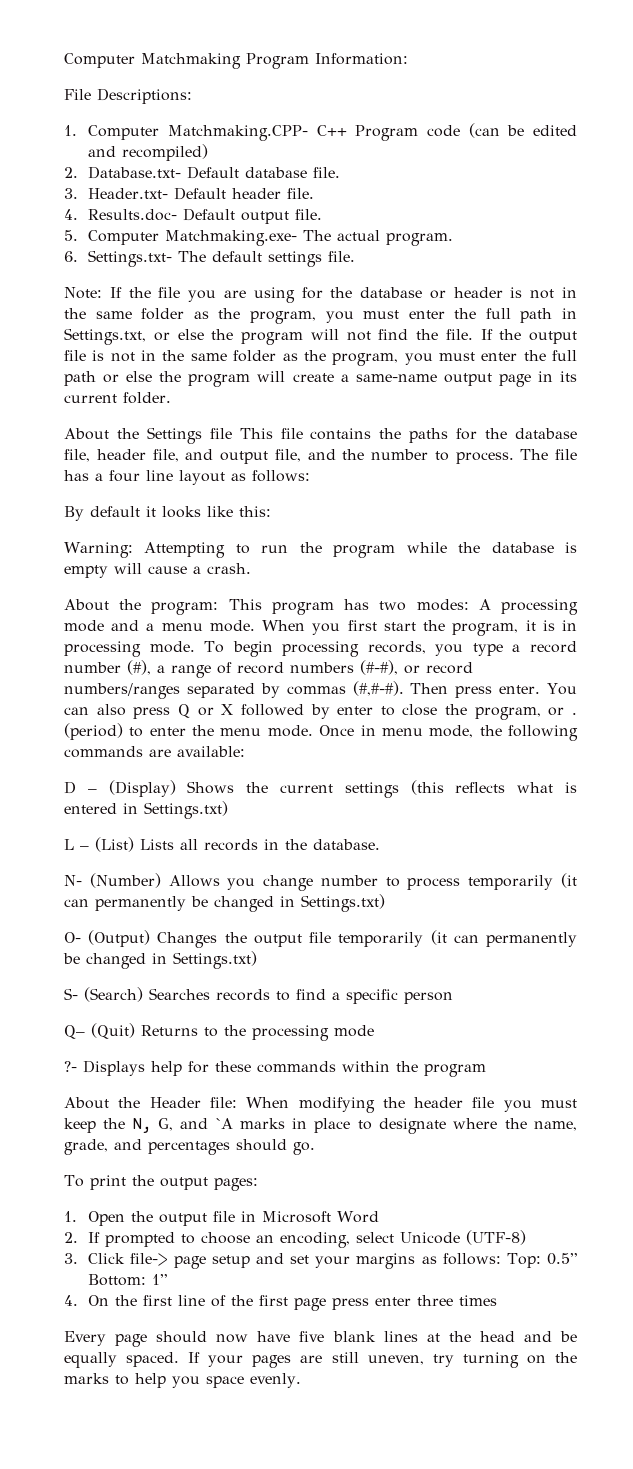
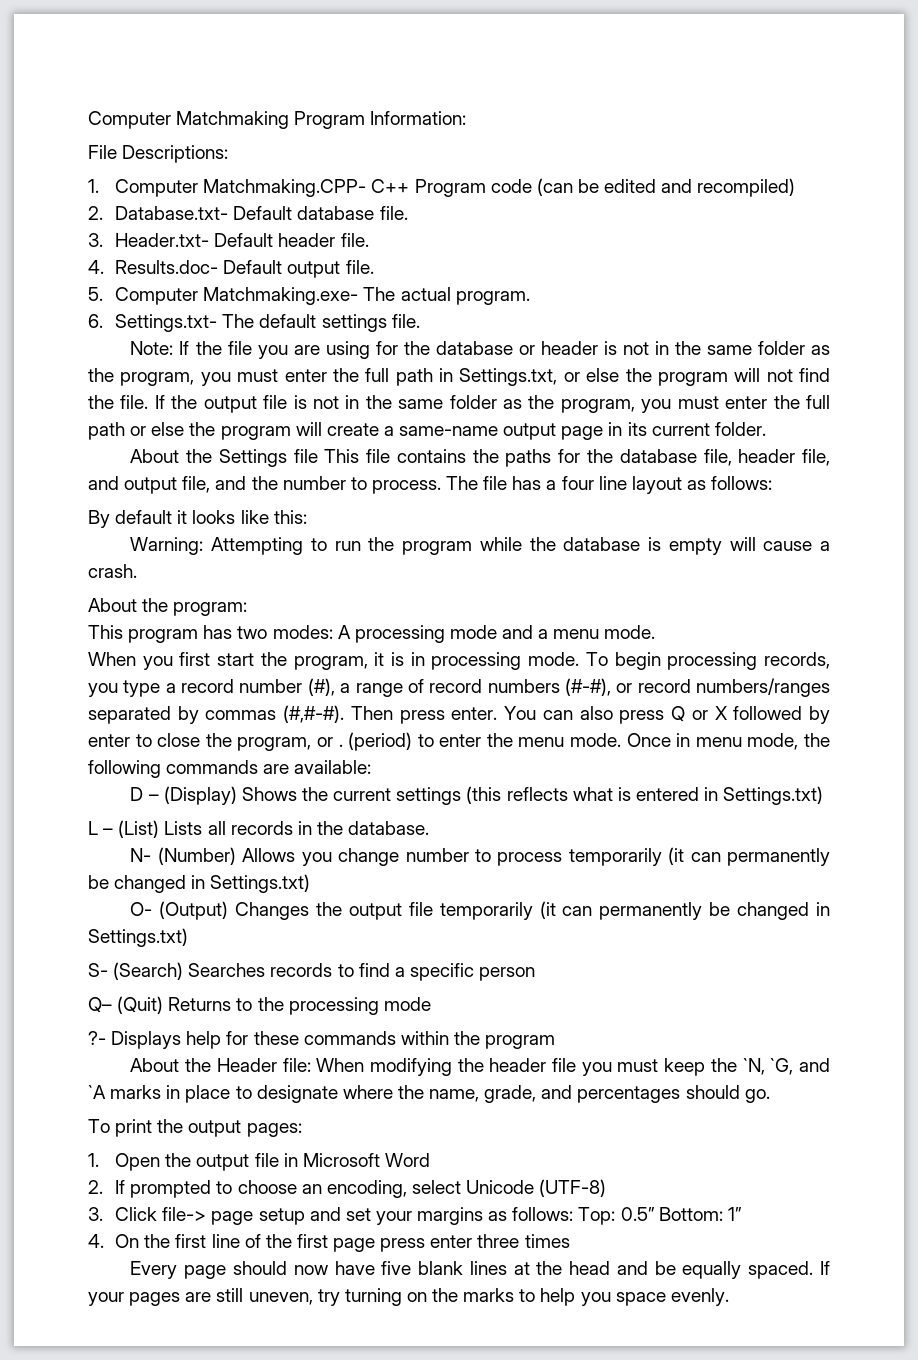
(219, 608) none -> (248, 609) //
(255, 626) none -> (656, 632) //
[132,1118,173,1133] N, G, -> [742,1058,794,1075] `N, `G,

